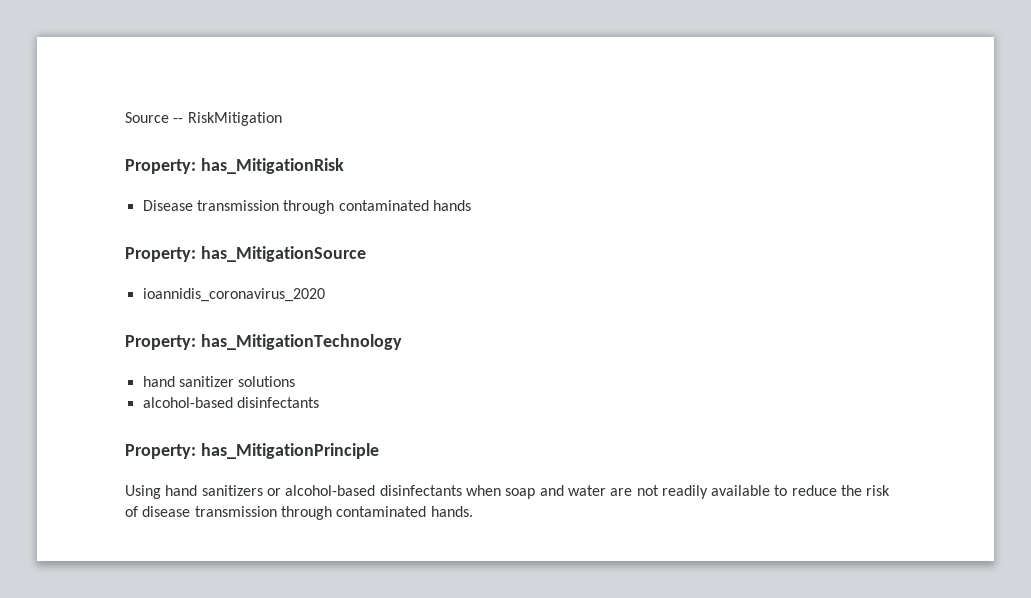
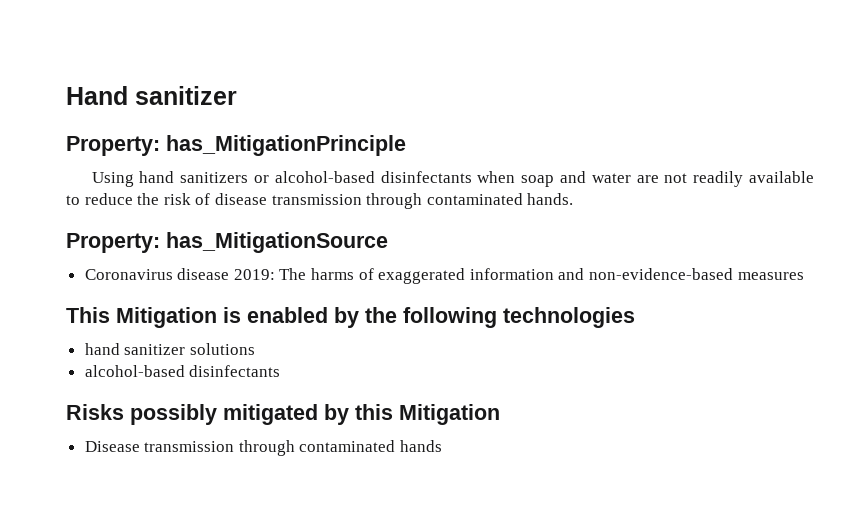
[125,112,282,126] [125,158,344,174] [142,200,471,214] [125,246,366,262] [142,288,325,302] [125,334,402,350] [142,376,296,387] [142,397,319,408] Source -- RiskMitigation // Property: has_MitigationRisk // Disease transmission through contaminated hands // Property: has_MitigationSource // ioannidis_coronavirus_2020 // Property: has_MitigationTechnology // hand sanitizer solutions // alcohol-based disinfectants -> [66,86,237,105] Hand sanitizer
(473, 511) none -> [66,232,388,253] [84,268,804,284] [66,307,635,328] [84,343,255,355] [84,365,281,377] [66,404,500,425] [84,440,443,456] // Property: has_MitigationSource // Coronavirus disease 2019: The harms of exaggerated information and non‐evidence‐based measures // This Mitigation is enabled by the following technologies // hand sanitizer solutions // alcohol-based disinfectants // Risks possibly mitigated by this Mitigation // Disease transmission through contaminated hands

